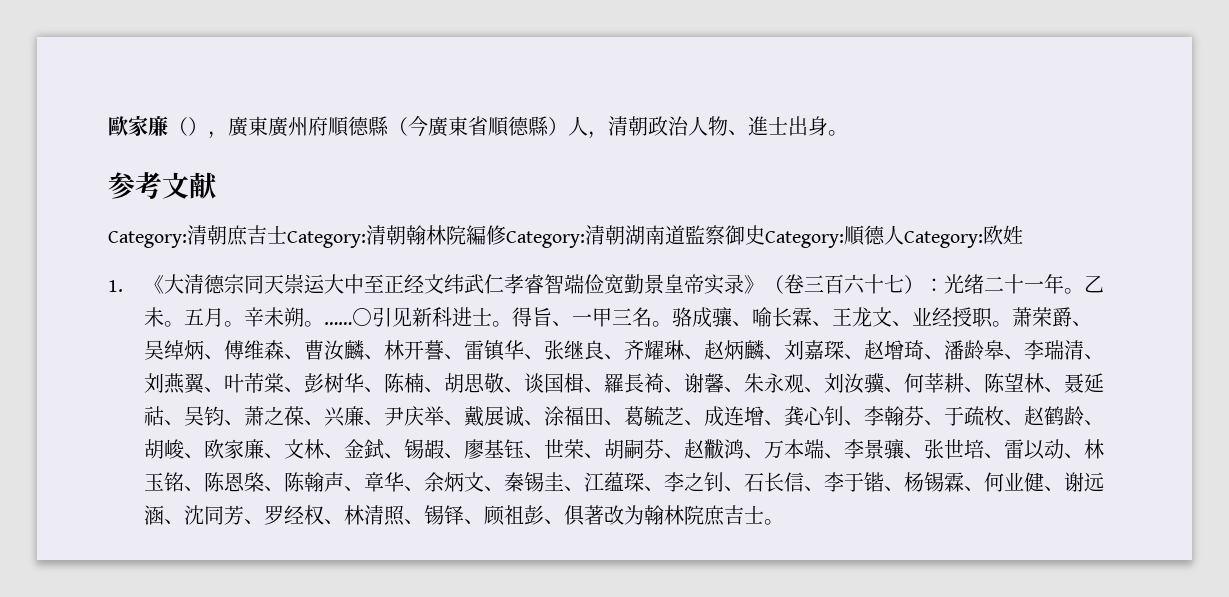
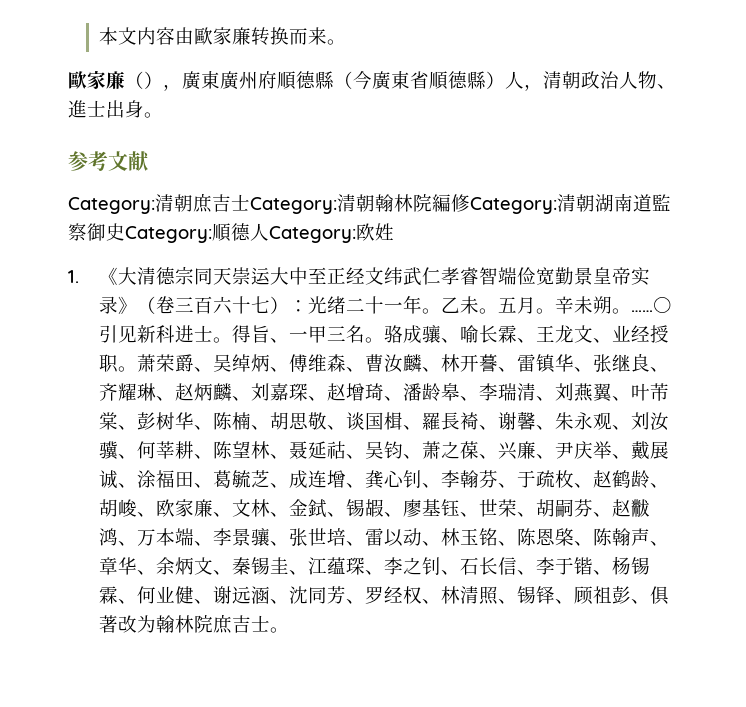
(108, 126) none -> [98,27,346,46] 本文内容由歐家廉转换而来。 //

